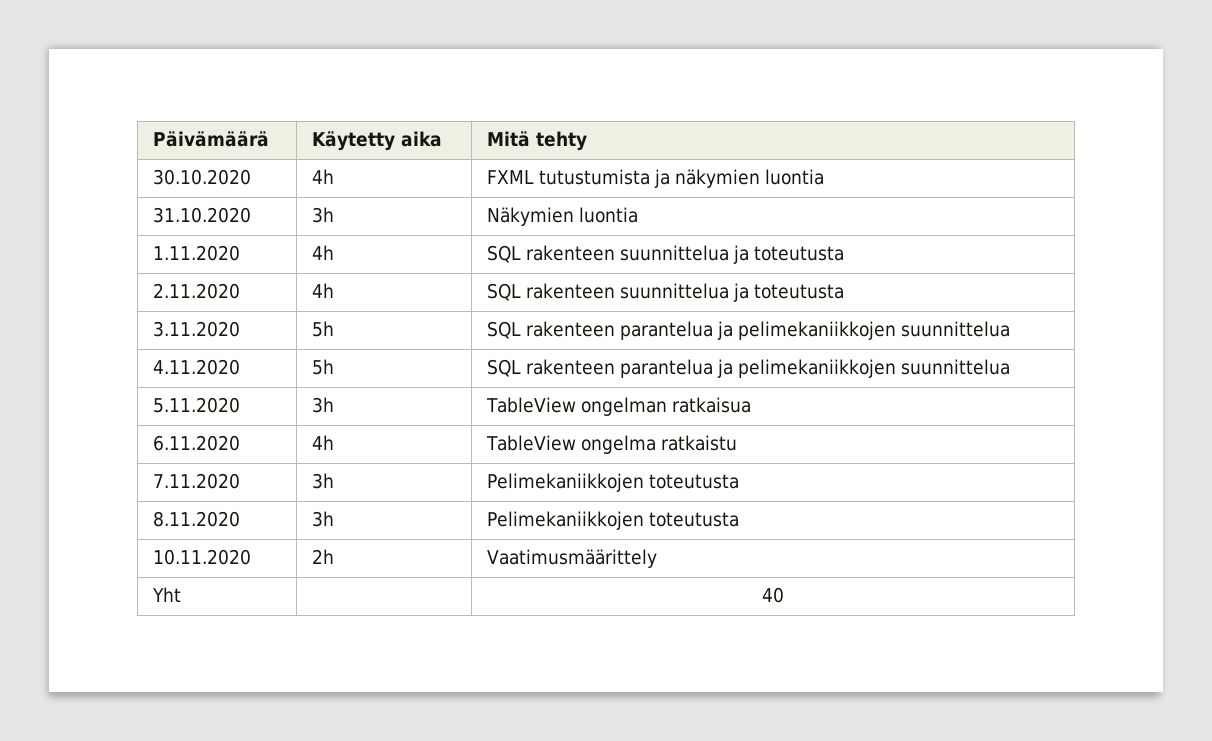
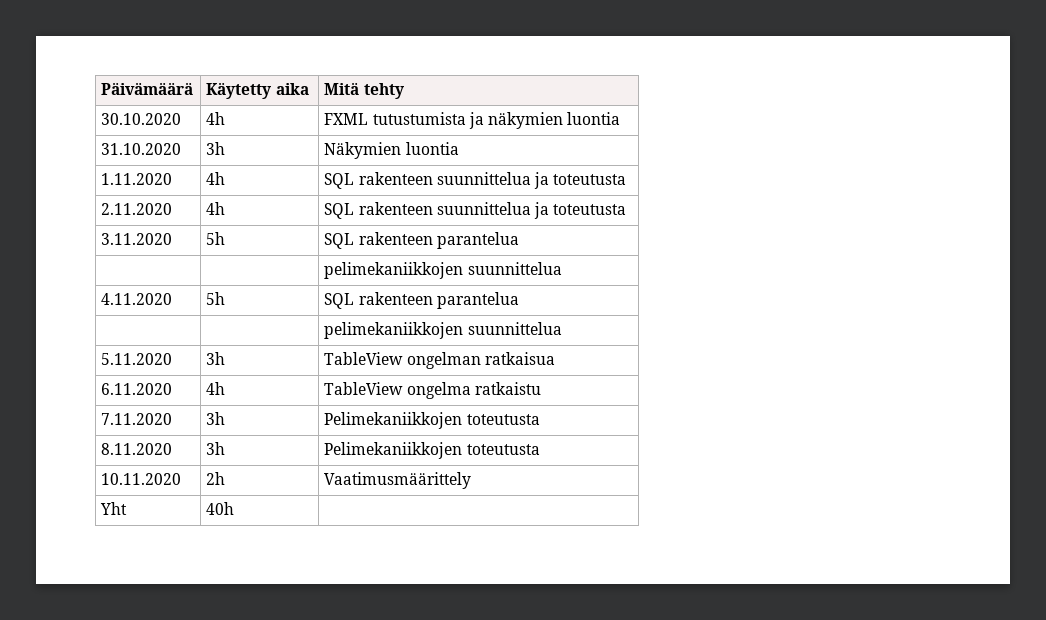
[717,321,734,340] ja -> (519, 240) // | |
[717,359,734,378] ja -> (519, 300) // | |
[762,587,784,603] | 40 -> [206,502,235,515] 40h |

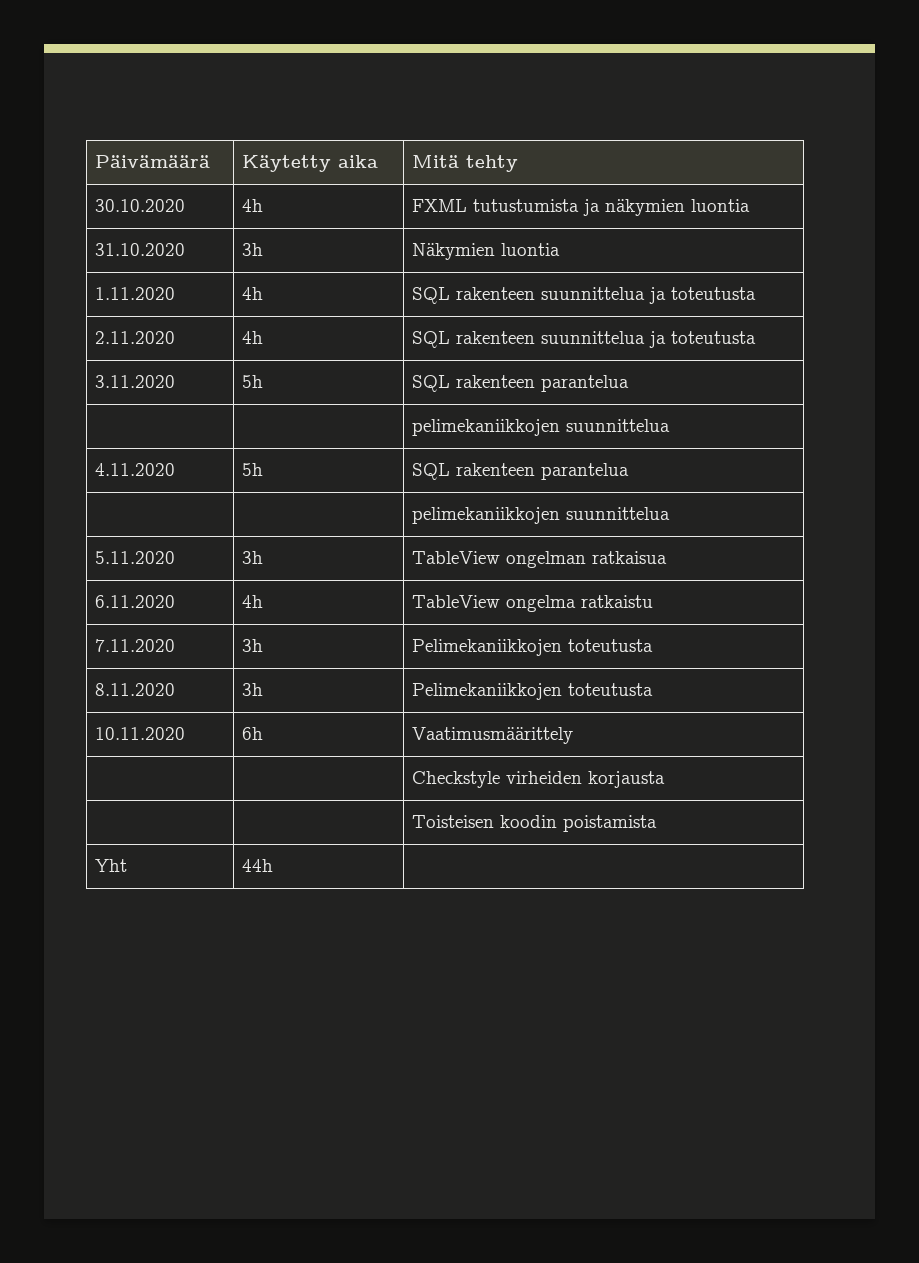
[206,472,226,485] 2h -> [242,727,264,740] 6h
(472, 480) none -> [412,771,666,788] [412,815,658,832] // | | Checkstyle virheiden korjausta // | | Toisteisen koodin poistamista
[206,502,235,515] 40h -> [242,859,274,872] 44h

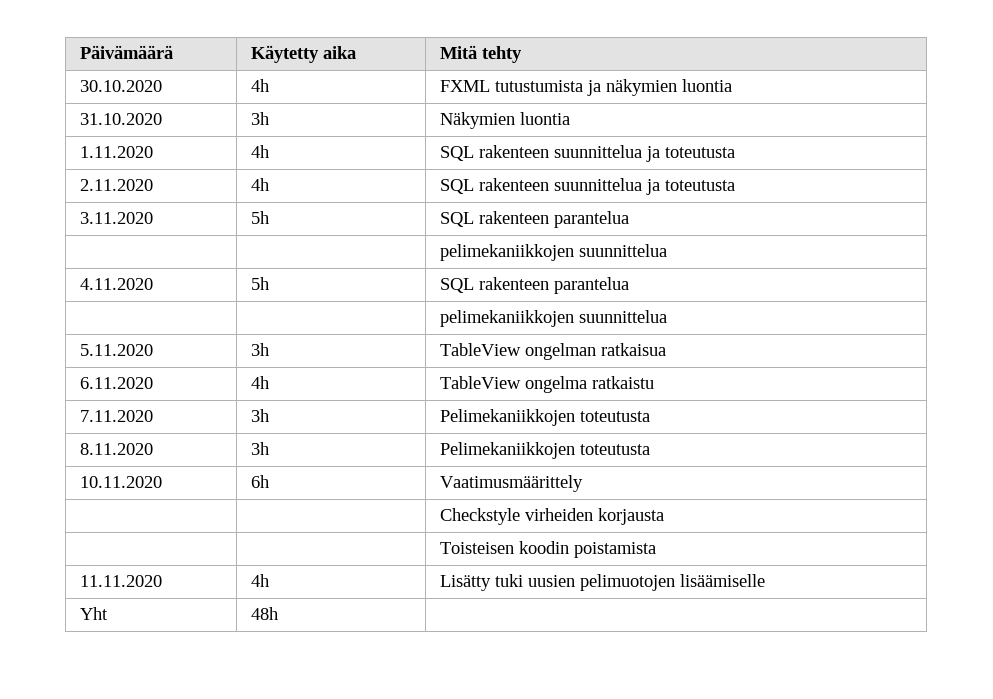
(658, 823) none -> [79,575,162,587] [250,574,269,587] [439,574,765,591] // 11.11.2020 | 4h | Lisätty tuki uusien pelimuotojen lisäämiselle
[242,859,274,872] 44h -> [250,607,278,620] 48h

